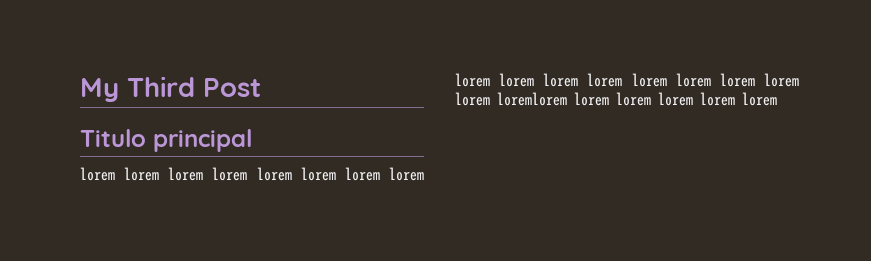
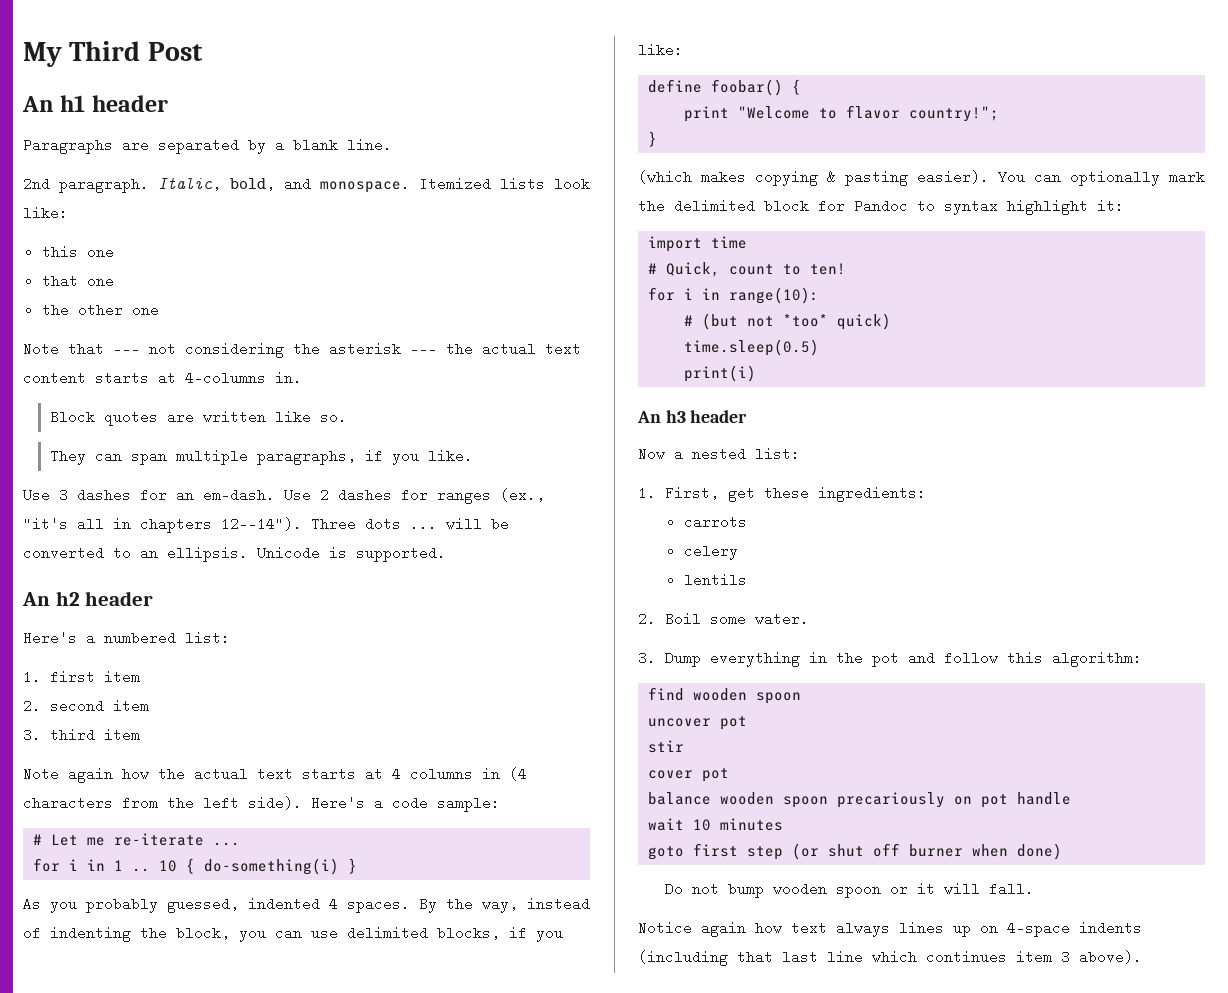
[80,129,252,152] [80,167,424,181] [455,73,799,87] [455,92,777,106] Titulo principal // lorem lorem lorem lorem lorem lorem lorem lorem lorem lorem lorem lorem lorem lorem lorem lorem lorem loremlorem lorem lorem lorem lorem lorem -> [22,95,168,112] [23,138,392,154] [23,177,590,193] [23,206,68,220] [41,245,114,259] [41,274,114,288] [41,303,159,317] [23,342,581,358] [23,371,302,385] [49,410,347,426] [49,449,473,465] [23,488,545,504] [23,517,509,533] [23,546,446,562] [22,591,154,606] [23,631,230,645] [23,670,140,684] [23,699,149,713] [23,728,140,742] [23,767,527,783] [23,796,500,812] [33,833,241,846] [33,858,358,875] [23,897,590,913] [23,926,563,942] [638,43,683,57] [648,79,802,96] [684,105,1000,122] [648,131,658,147] [638,170,1205,186] [638,199,1124,215] [648,236,748,252] [648,262,847,277] [648,287,820,304] [684,313,892,330] [684,339,820,356] [684,365,757,382] [637,410,748,423] [638,447,800,461] [638,486,926,502] [683,515,747,529] [683,544,738,560] [683,573,747,587] [638,612,809,626] [638,651,1142,667] [648,687,802,704] [648,716,748,730] [648,740,685,753] [648,768,730,782] [648,792,1072,808] [648,818,784,831] [648,843,1063,860] [664,882,1034,898] [638,921,1142,937] [638,950,1142,966] An h1 header // Paragraphs are separated by a blank line. // 2nd paragraph. Italic, bold, and monospace. Itemized lists look like: // this one // that one // the other one // Note that --- not considering the asterisk --- the actual text content starts at 4-columns in. // Block quotes are written like so. // They can span multiple paragraphs, if you like. // Use 3 dashes for an em-dash. Use 2 dashes for ranges (ex., "it's all in chapters 12--14"). Three dots ... will be converted to an ellipsis. Unicode is supported. // An h2 header // Here's a numbered list: // 1. first item // 2. second item // 3. third item // Note again how the actual text starts at 4 columns in (4 characters from the left side). Here's a code sample: // # Let me re-iterate ... // for i in 1 .. 10 { do-something(i) } // As you probably guessed, indented 4 spaces. By the way, instead of indenting the block, you can use delimited blocks, if you like: // define foobar() { // print "Welcome to flavor country!"; // } // (which makes copying & pasting easier). You can optionally mark the delimited block for Pandoc to syntax highlight it: // import time // # Quick, count to ten! // for i in range(10): // # (but not *too* quick) // time.sleep(0.5) // print(i) // An h3 header // Now a nested list: // 1. First, get these ingredients: // carrots // celery // lentils // 2. Boil some water. // 3. Dump everything in the pot and follow this algorithm: // find wooden spoon // uncover pot // stir // cover pot // balance wooden spoon precariously on pot handle // wait 10 minutes // goto first step (or shut off burner when done) // Do not bump wooden spoon or it will fall. // Notice again how text always lines up on 4-space indents (including that last line which continues item 3 above).

